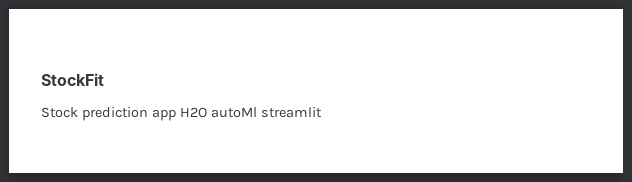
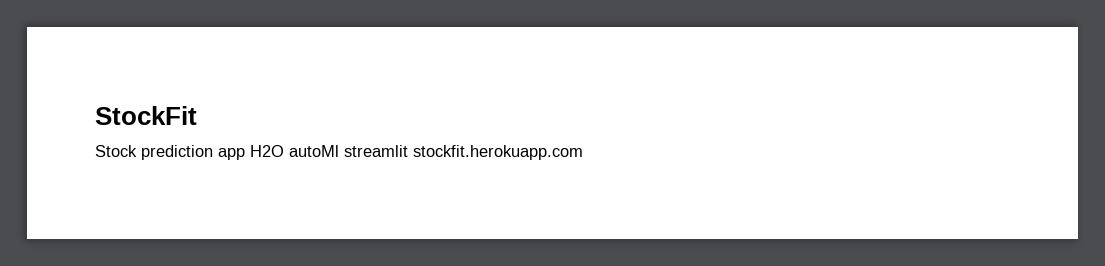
(322, 112) none -> [413,145,583,160] stockfit.herokuapp.com

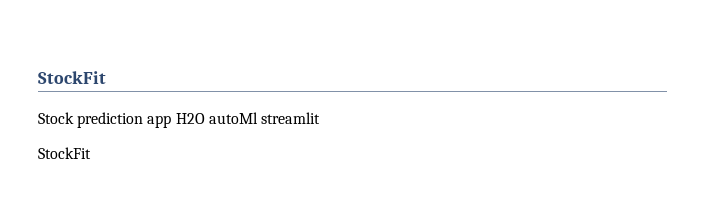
[413,145,583,160] stockfit.herokuapp.com -> [38,147,91,159] // StockFit

